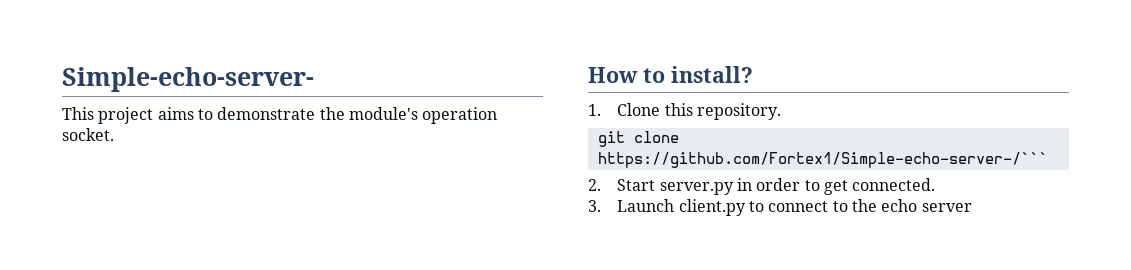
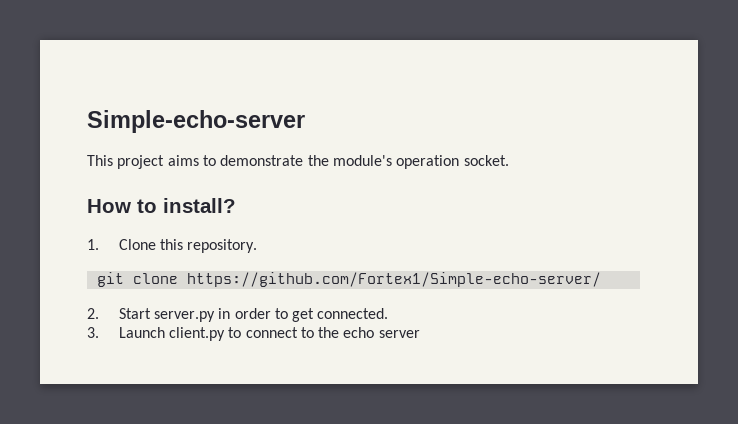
[62,67,314,92] Simple-echo-server- -> [87,110,305,133] Simple-echo-server
[597,152,1048,168] https://github.com/Fortex1/Simple-echo-server-/``` -> [186,272,601,287] https://github.com/Fortex1/Simple-echo-server/

